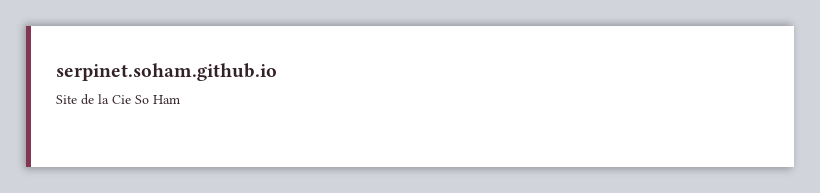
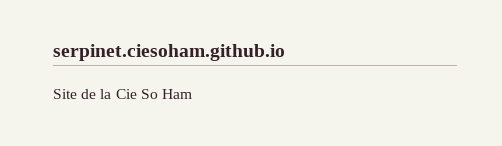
[56,63,277,81] serpinet.soham.github.io -> [53,44,285,61] serpinet.ciesoham.github.io

